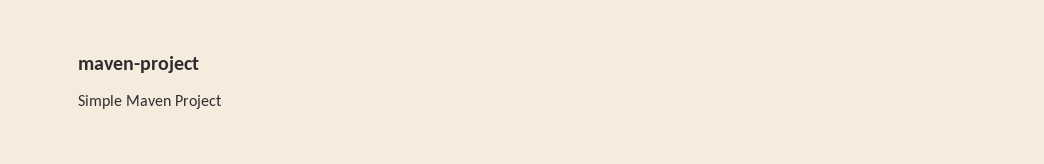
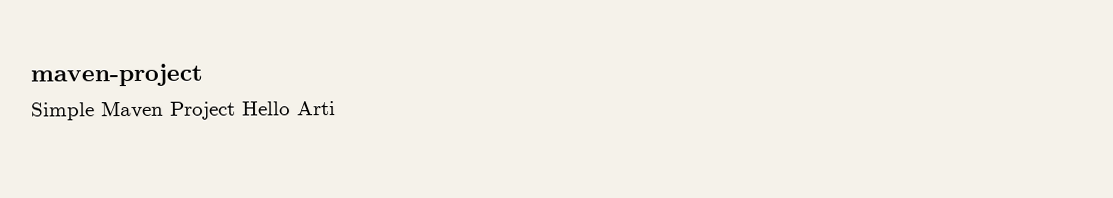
(223, 102) none -> [242,101,336,116] Hello Arti

